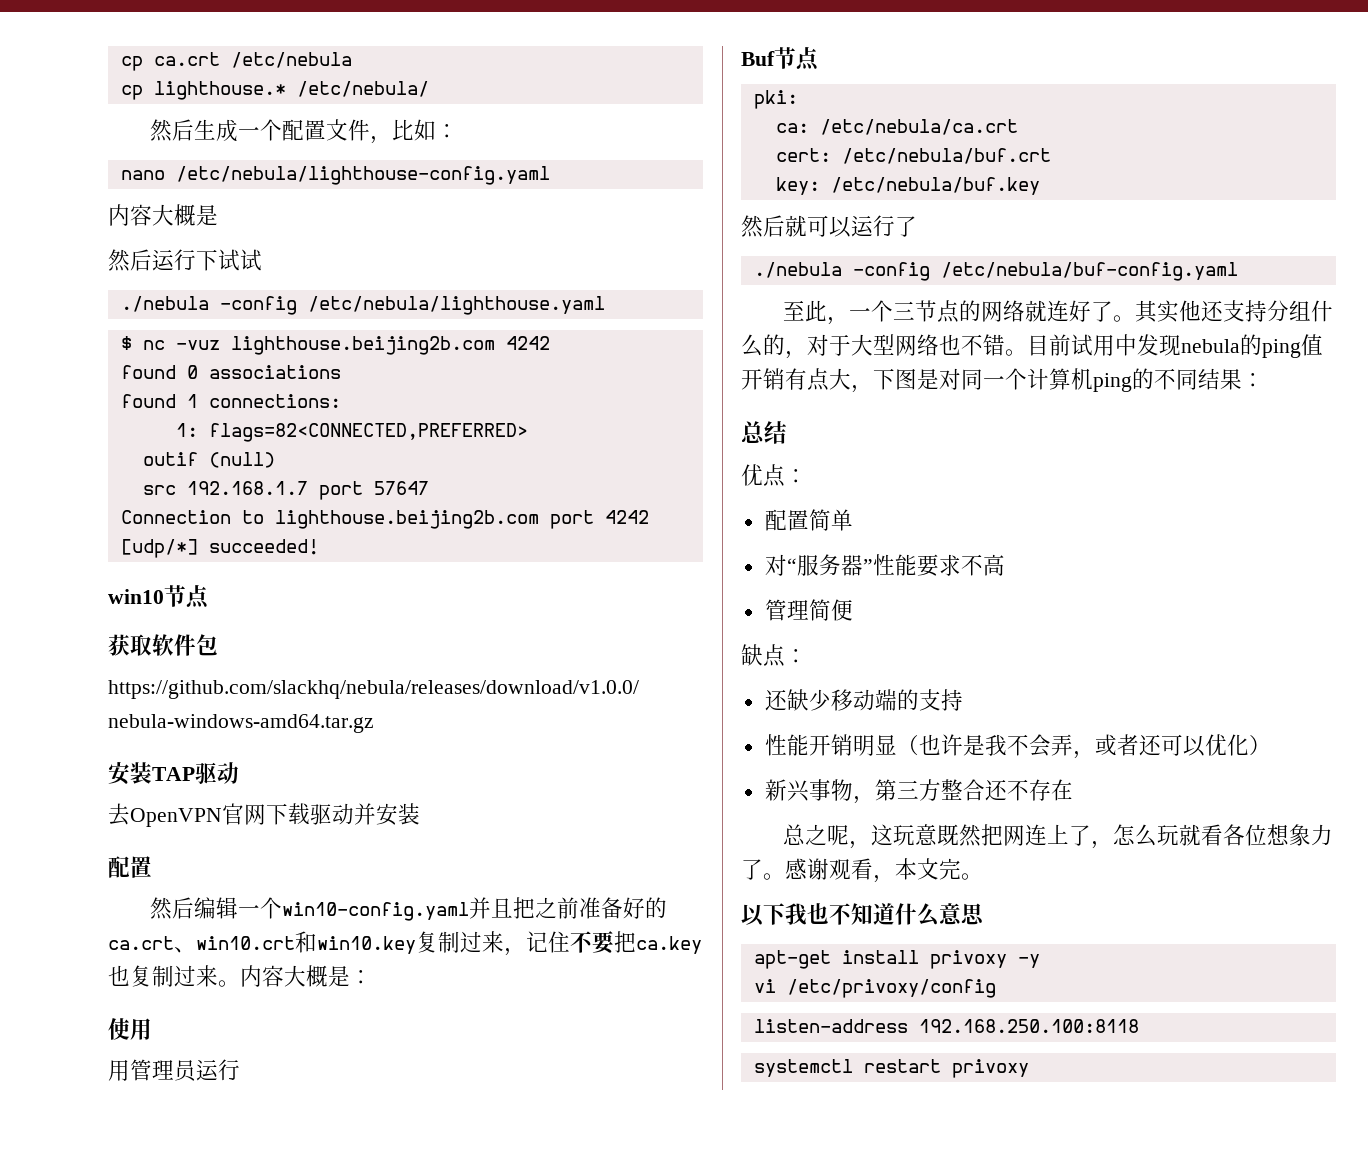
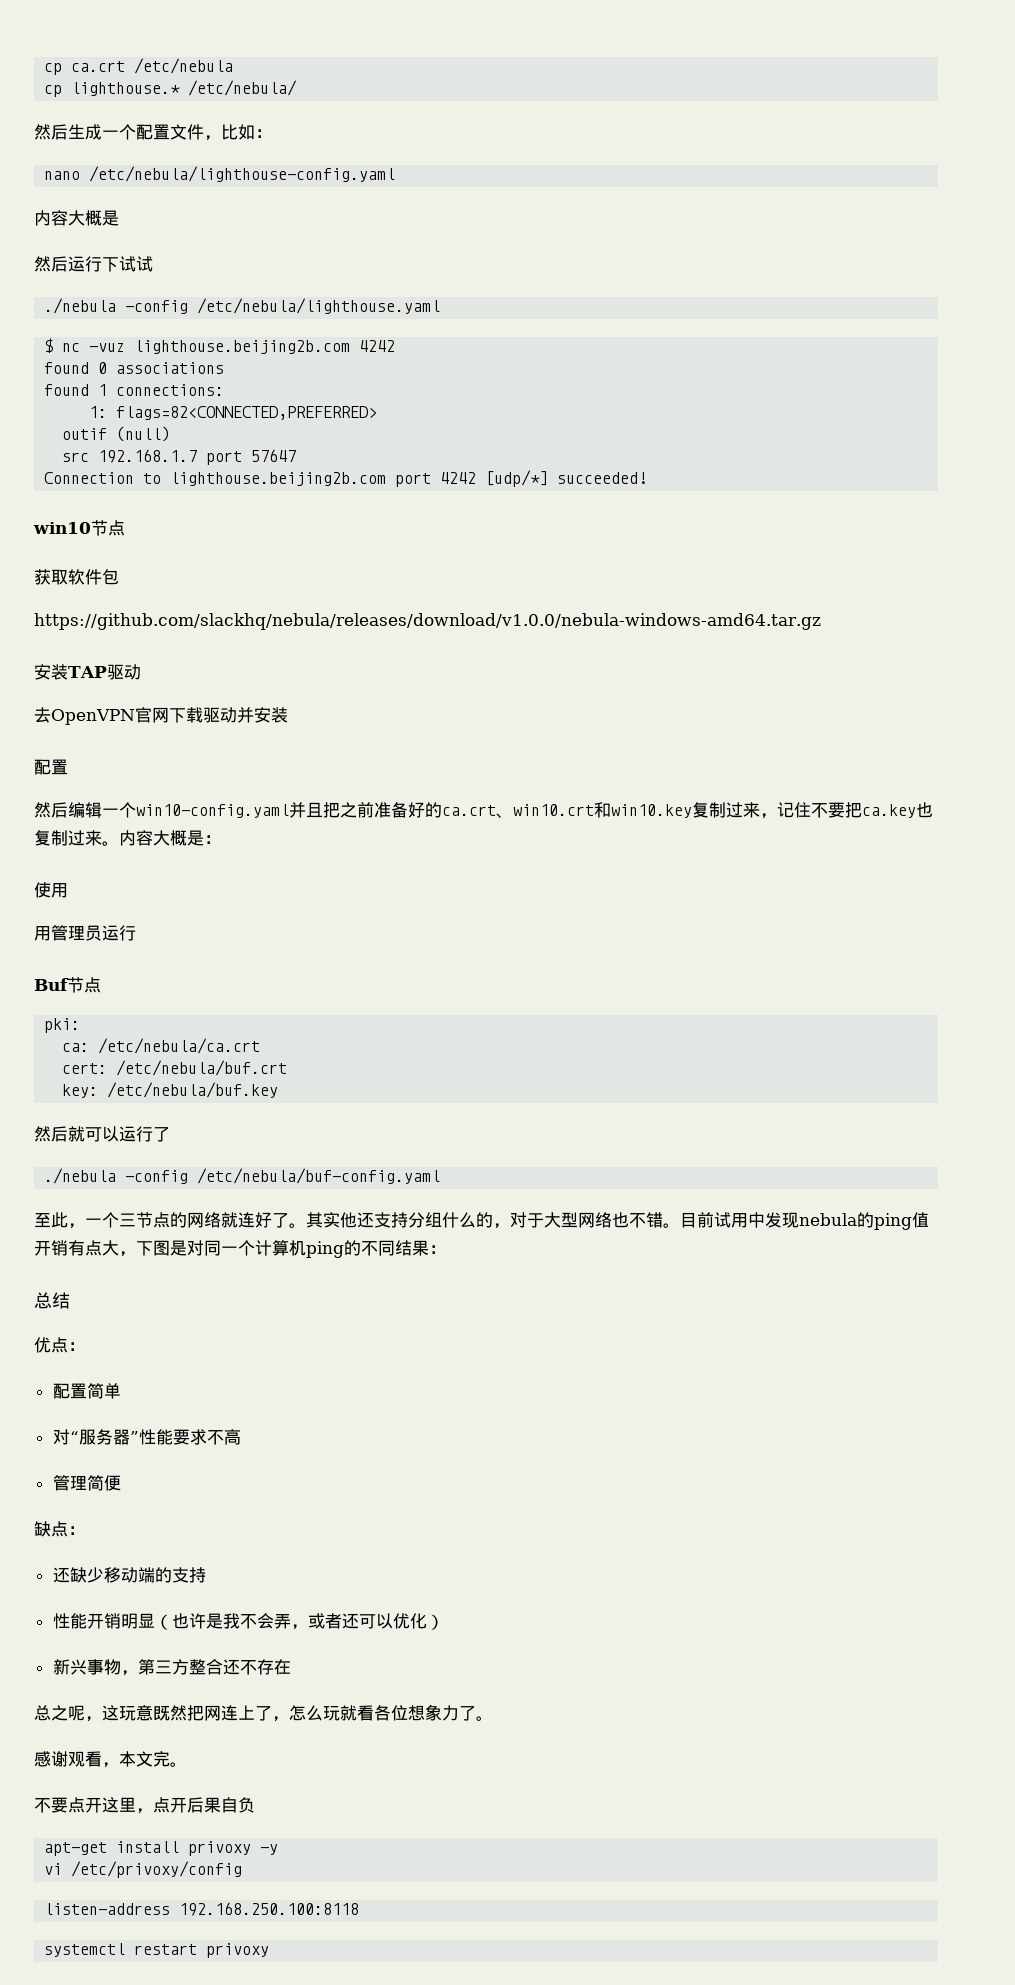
(785, 876) none -> (493, 1718) //
[741,903,985,927] 以下我也不知道什么意思 -> [34,1797,255,1814] 不要点开这里，点开后果自负

